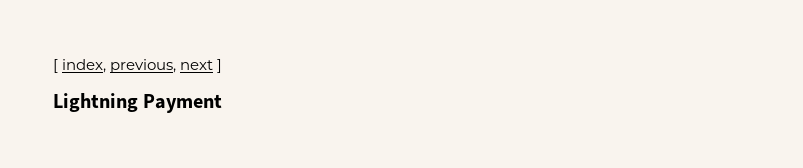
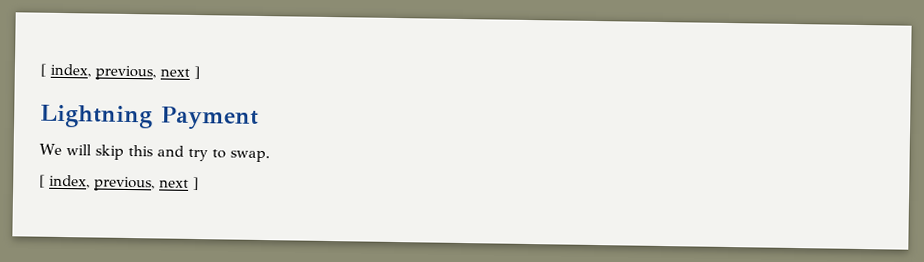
(223, 103) none -> [39,143,270,163] [39,174,199,192] // We will skip this and try to swap. // [ index, previous, next ]

